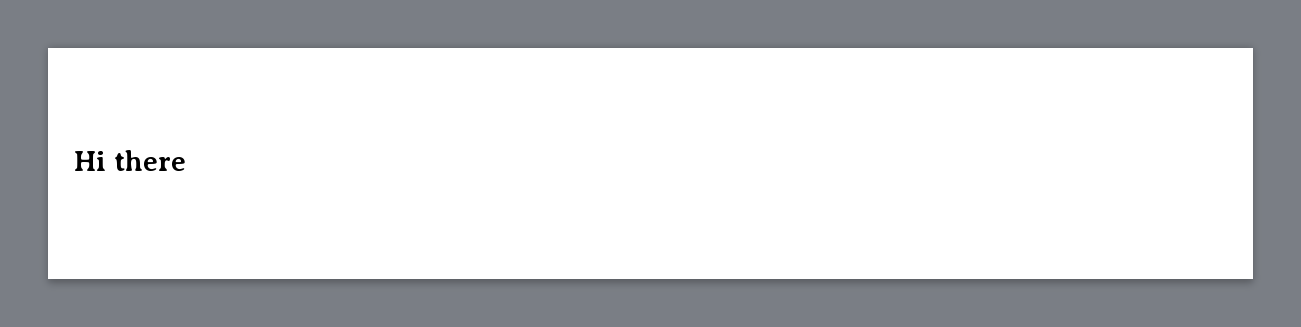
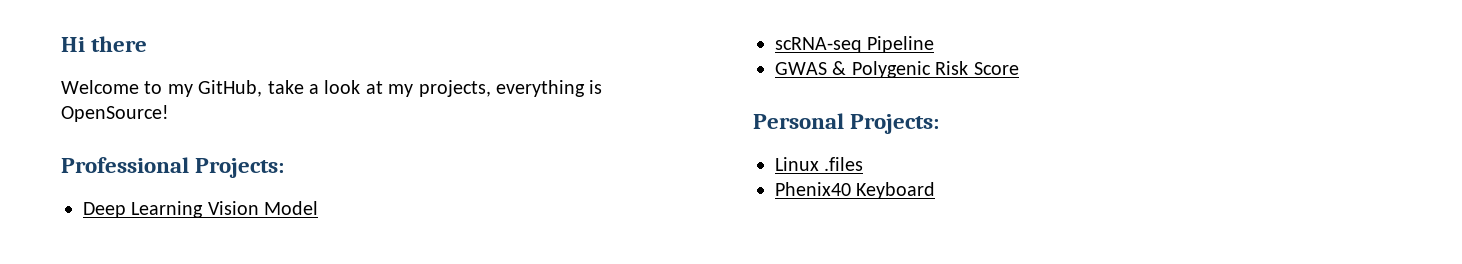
(186, 160) none -> [61,80,603,97] [61,105,169,122] [61,157,285,178] [83,201,319,218] [775,36,935,53] [775,61,1019,78] [753,113,940,134] [775,157,864,171] [775,182,936,199] // Welcome to my GitHub, take a look at my projects, everything is OpenSource! // Professional Projects: // Deep Learning Vision Model // scRNA-seq Pipeline // GWAS & Polygenic Risk Score // Personal Projects: // Linux .files // Phenix40 Keyboard

